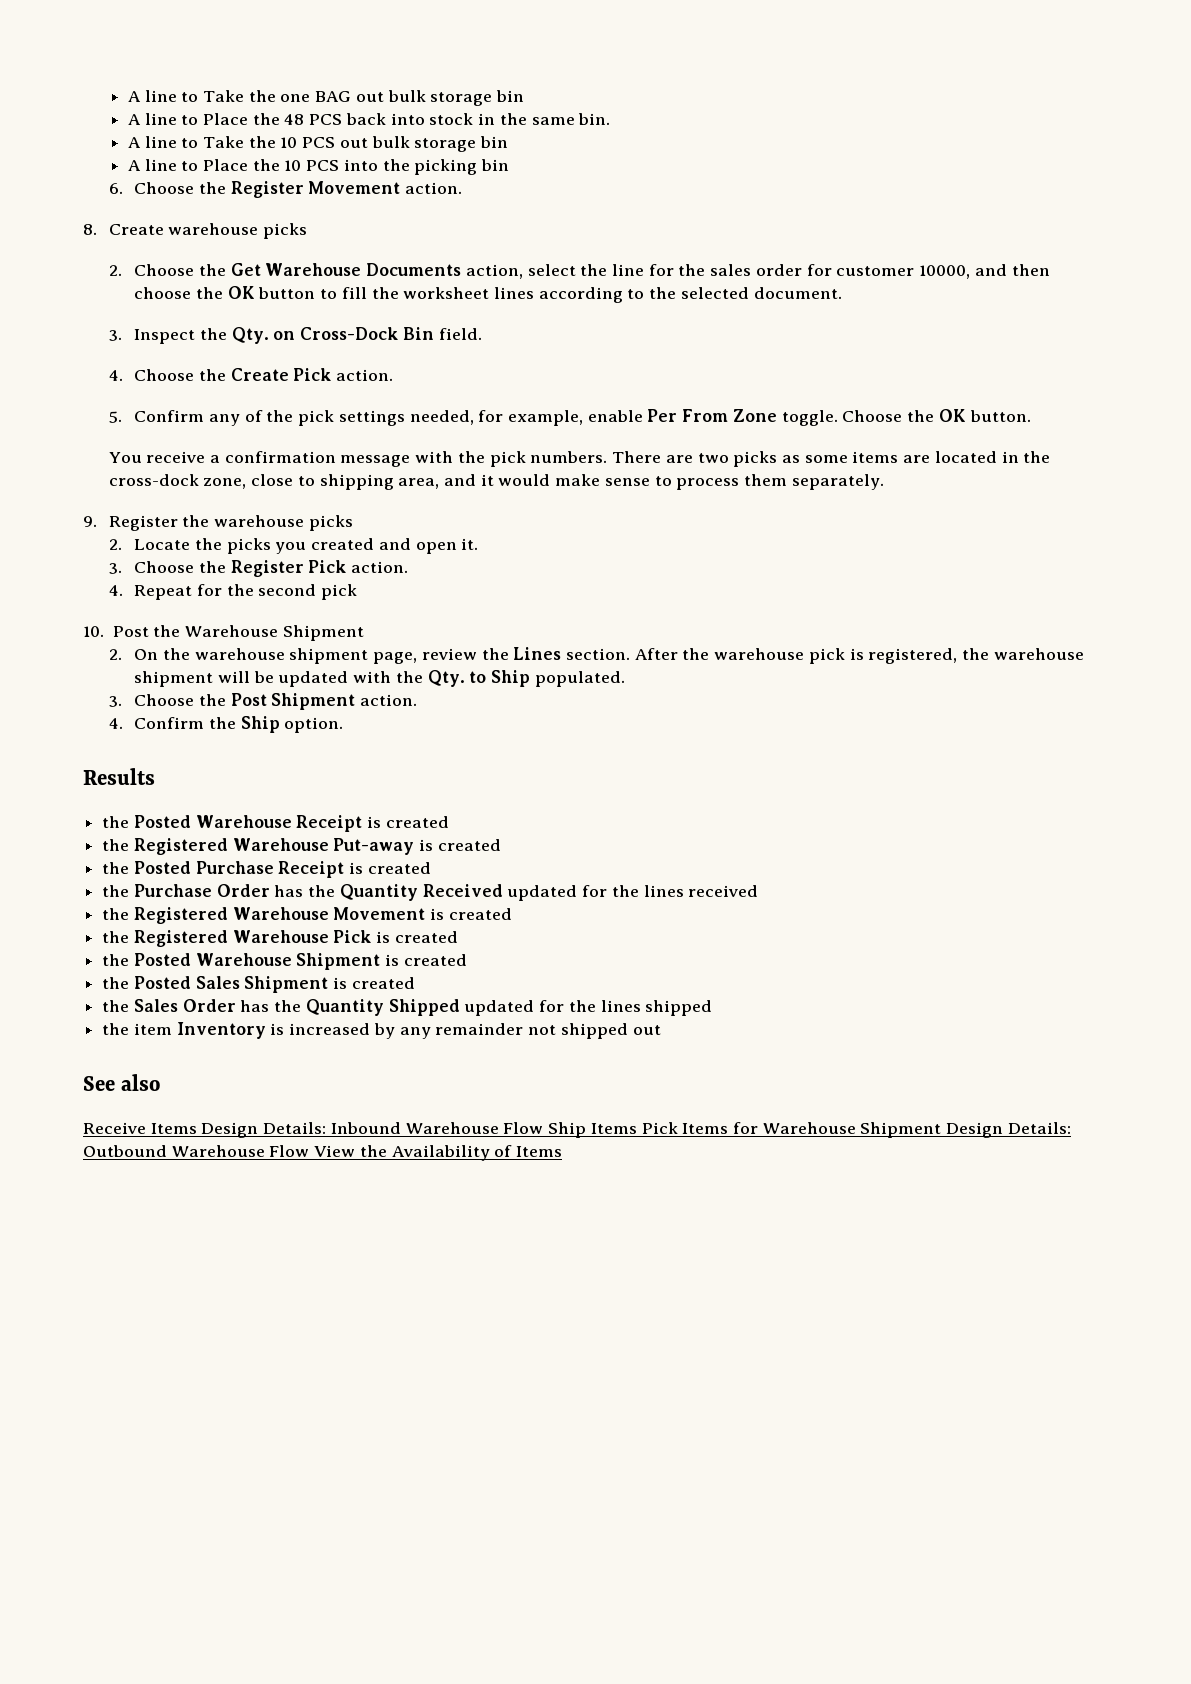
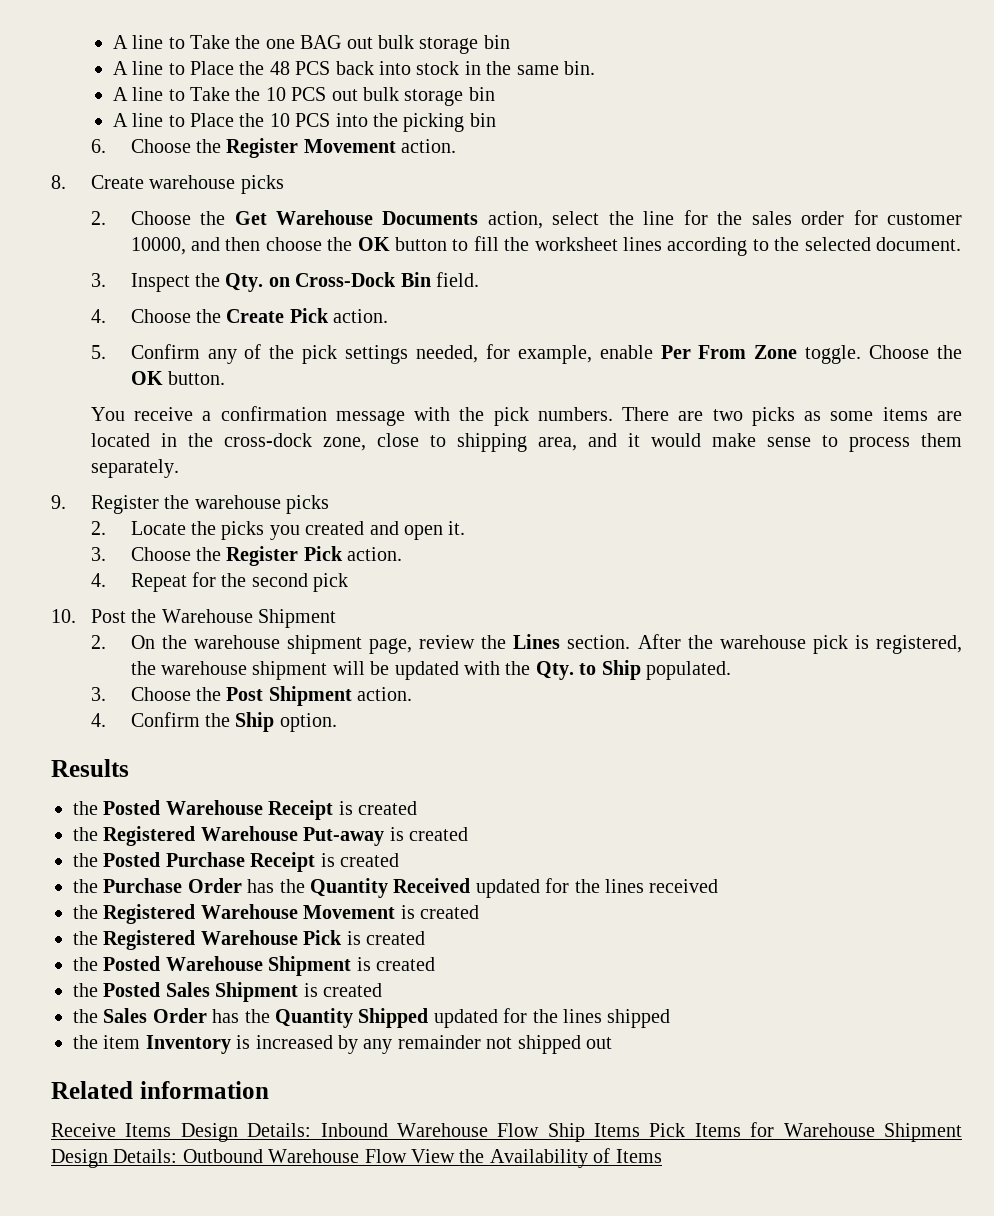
[83,1074,161,1091] See also -> [51,1081,269,1099] Related information

